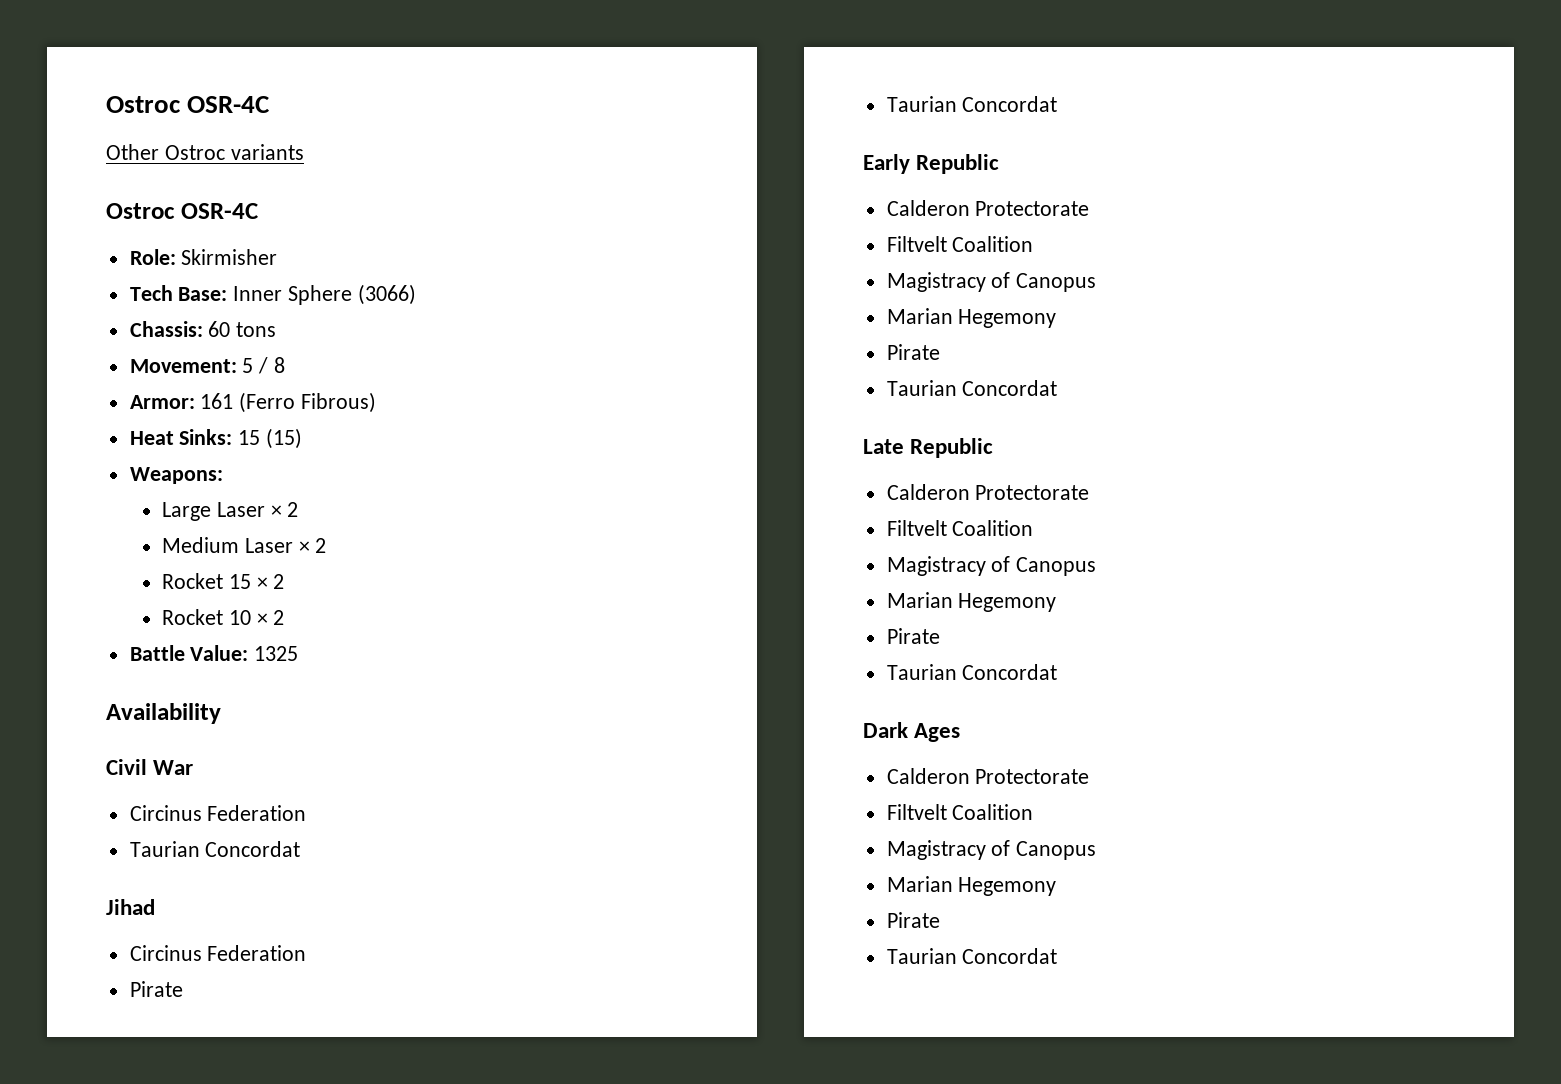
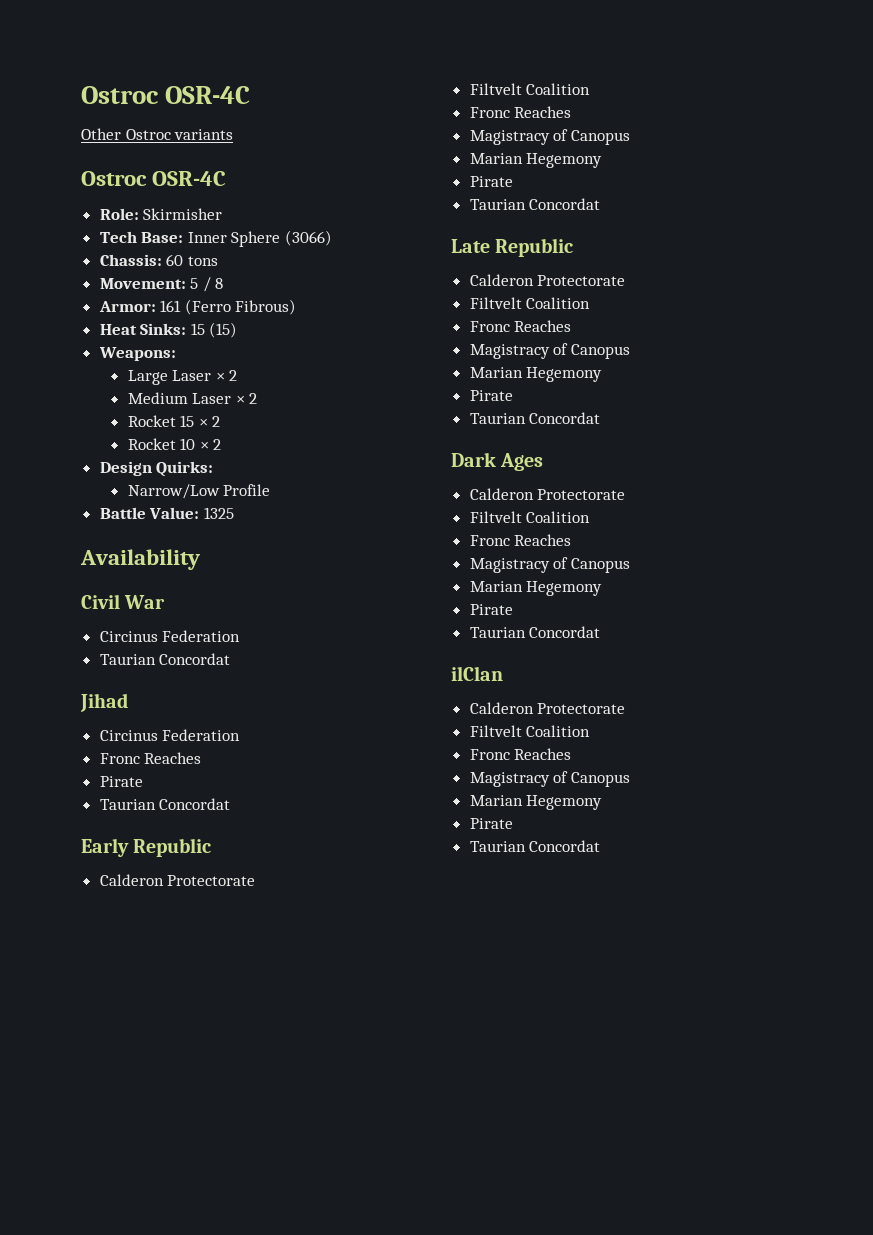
(285, 617) none -> [99,461,214,477] [127,484,271,499] // Design Quirks: // Narrow/Low Profile
(307, 953) none -> [99,752,202,764] // Fronc Reaches
(1034, 244) none -> [469,106,572,118] // Fronc Reaches
(1034, 528) none -> [469,320,572,332] // Fronc Reaches
[886,840,1097,860] [886,876,1057,896] [886,912,940,928] [886,948,1058,964] // Magistracy of Canopus // Marian Hegemony // Pirate // Taurian Concordat -> [469,534,572,546] [469,557,630,573] [469,581,603,596] [469,604,513,615] [469,626,601,638] [451,666,503,681] [469,702,626,714] [469,725,591,737] [469,748,572,760] [469,771,630,787] [469,795,603,810] [469,818,513,829] [469,840,601,852] // Fronc Reaches // Magistracy of Canopus // Marian Hegemony // Pirate // Taurian Concordat // ilClan // Calderon Protectorate // Filtvelt Coalition // Fronc Reaches // Magistracy of Canopus // Marian Hegemony // Pirate // Taurian Concordat

